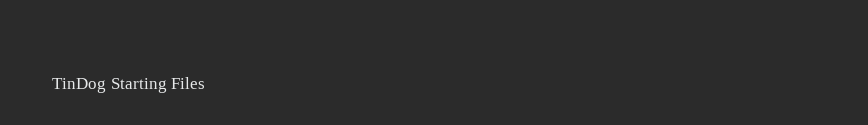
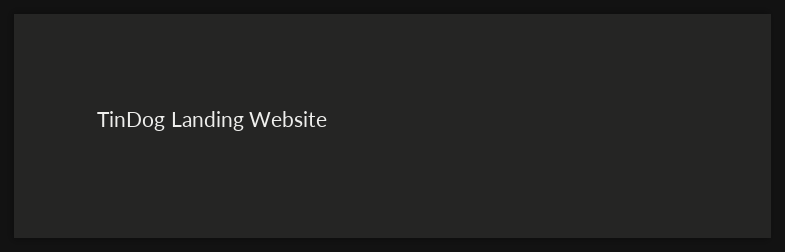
[110,77,206,93] Starting Files -> [170,111,328,131] Landing Website

